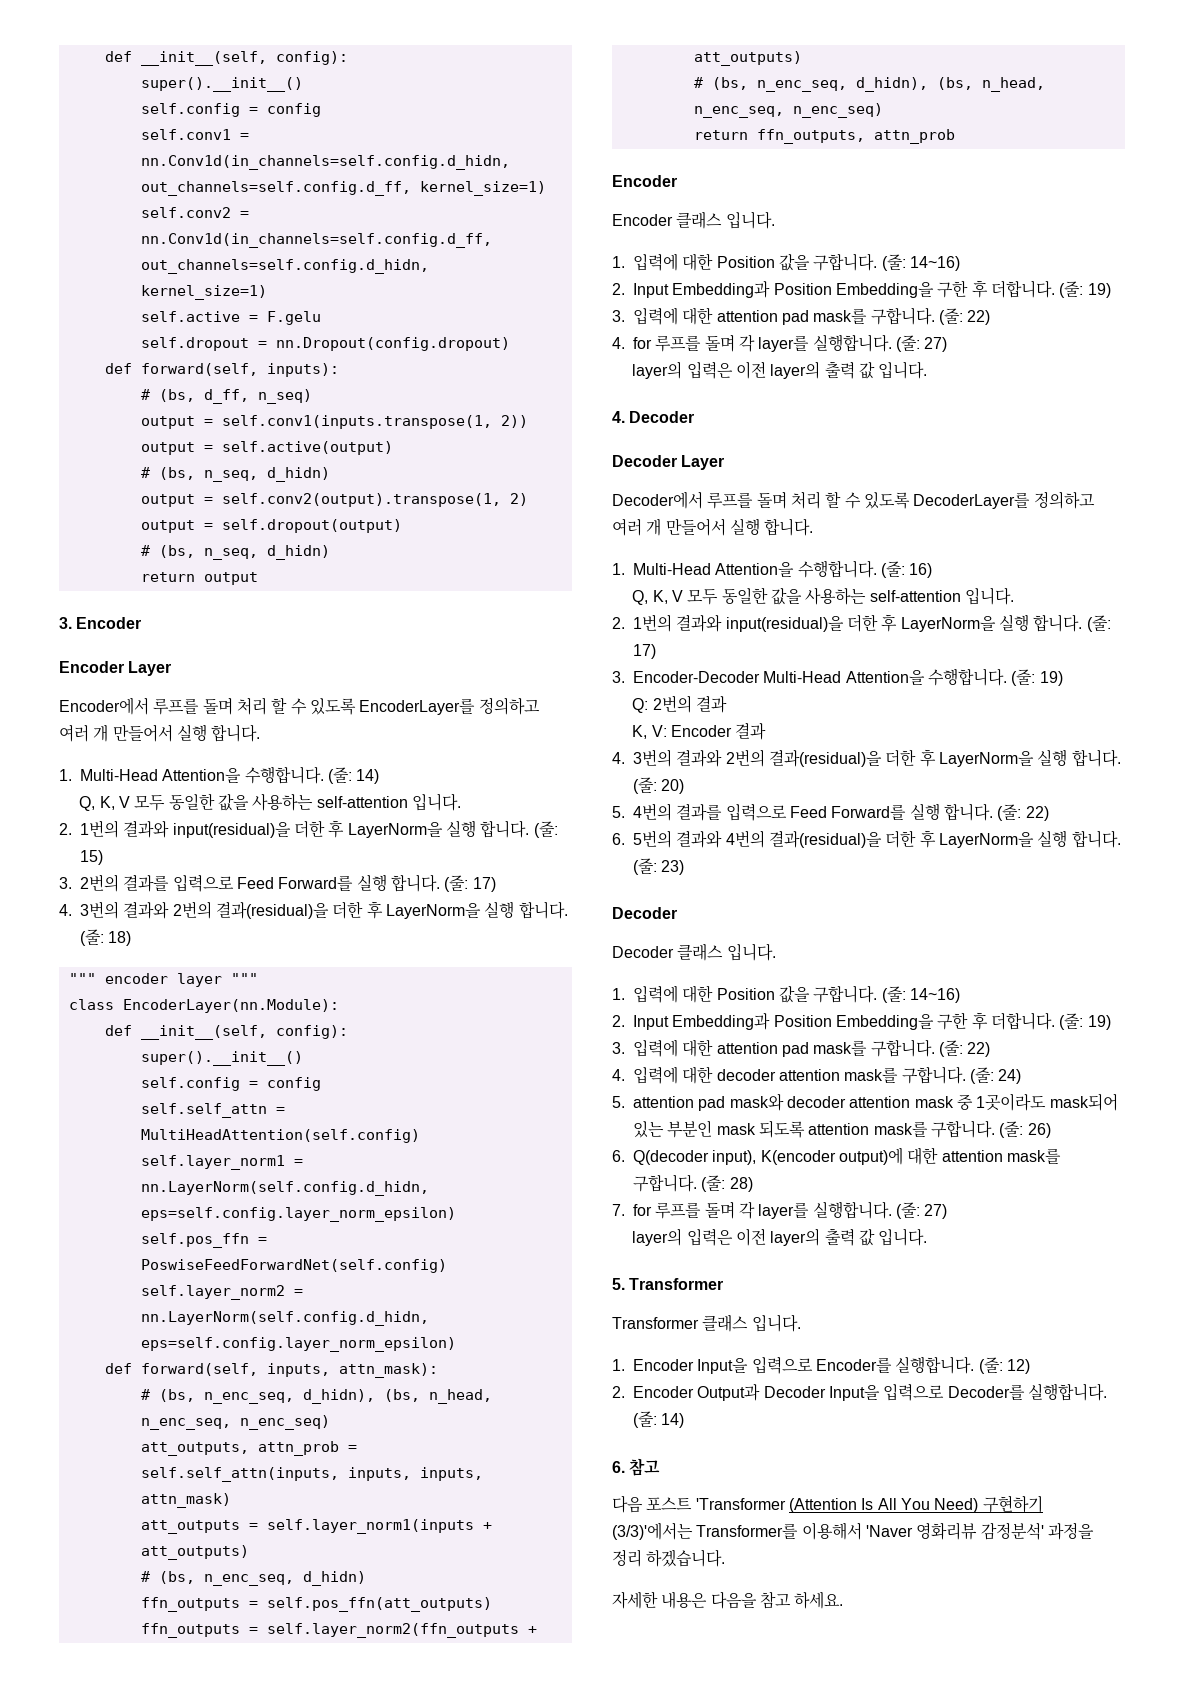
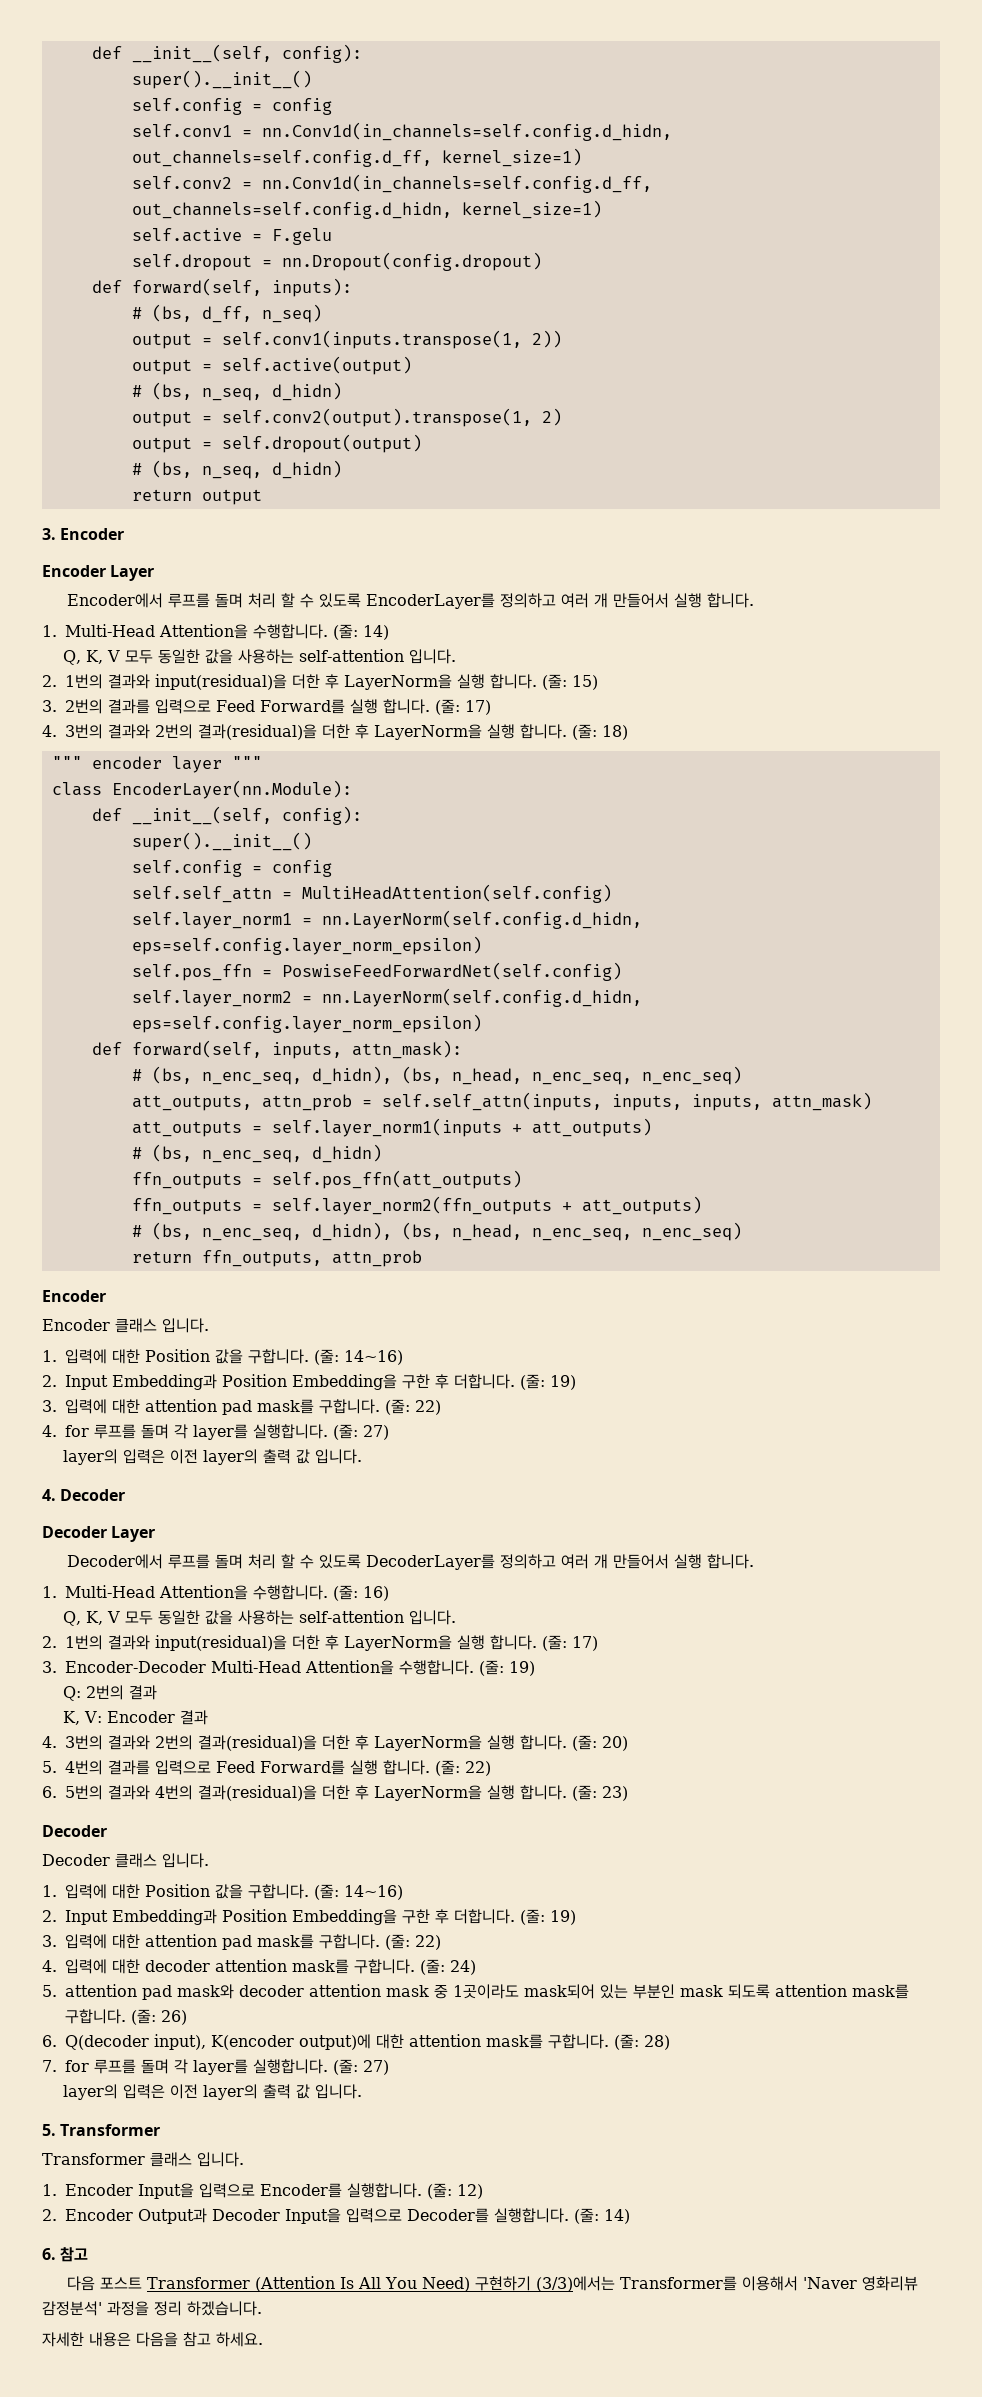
[695,1498,786,1510] 'Transformer -> [147,2277,251,2289] Transformer
[612,1522,693,1540] (3/3)'에서는 -> [536,2276,616,2292] (3/3)에서는

